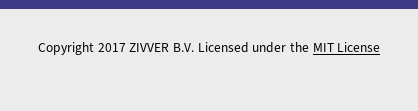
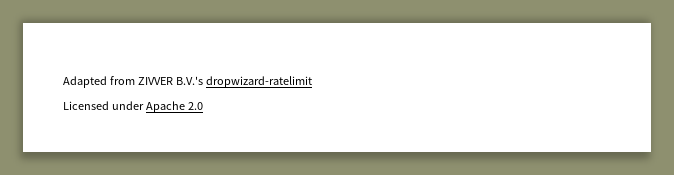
[38,42,381,55] Copyright 2017 ZIVVER B.V. Licensed under the MIT License -> [63,76,312,88] [63,101,203,113] Adapted from ZIVVER B.V.'s dropwizard-ratelimit // Licensed under Apache 2.0

